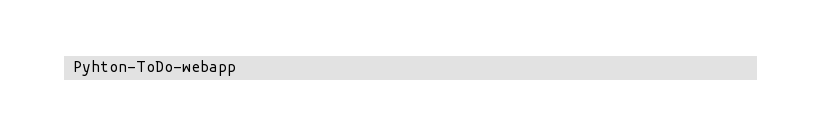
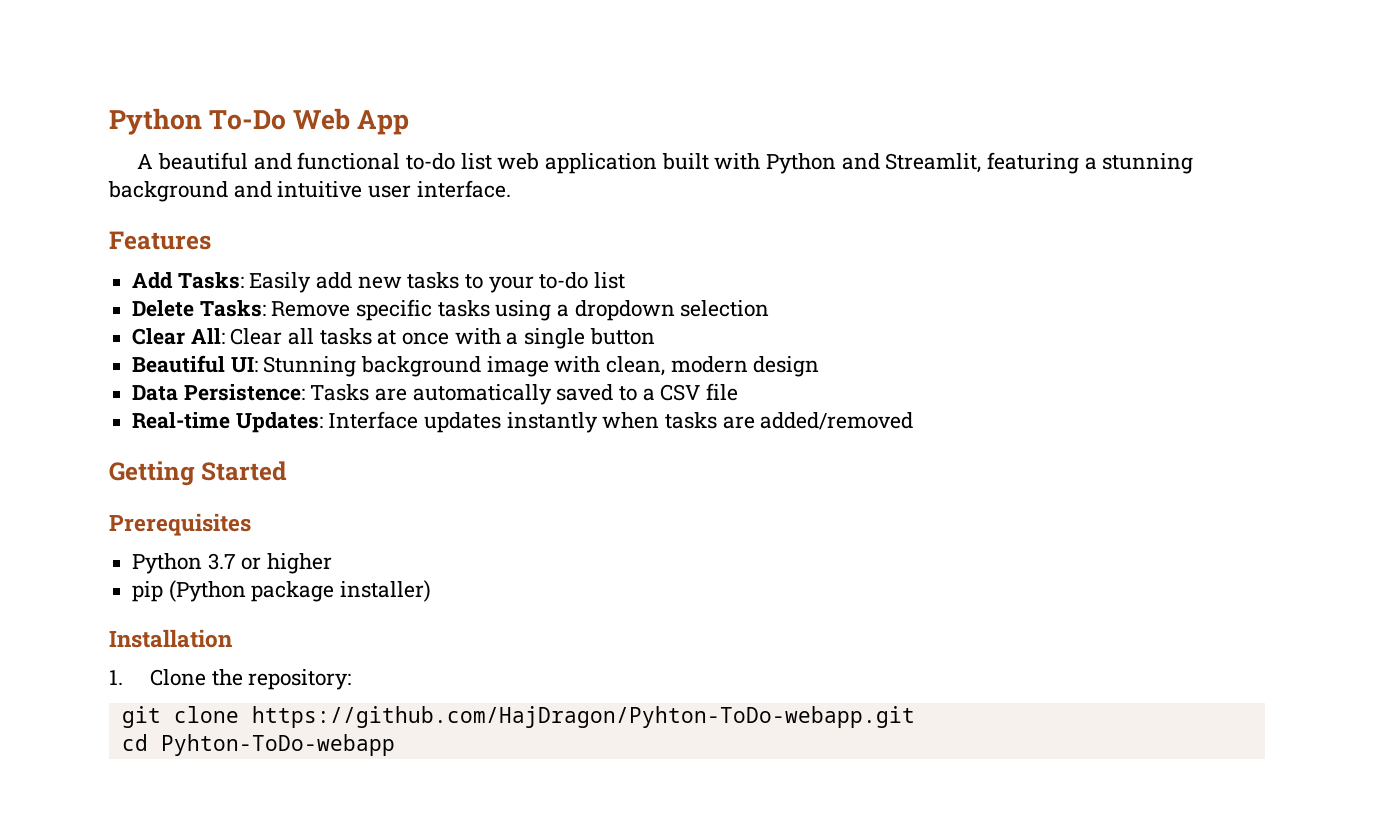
(72, 68) none -> [109,108,410,135] [137,152,1194,174] [108,180,511,202] [109,231,211,250] [132,272,626,293] [132,299,770,321] [132,328,655,349] [132,355,820,377] [132,383,739,405] [132,411,914,433] [109,461,287,486] [109,513,251,536] [132,553,333,574] [132,580,432,602] [109,629,232,648] [109,669,352,690] [121,706,915,728] [121,734,148,751] Python To-Do Web App // A beautiful and functional to-do list web application built with Python and Streamlit, featuring a stunning background and intuitive user interface. // Features // Add Tasks: Easily add new tasks to your to-do list // Delete Tasks: Remove specific tasks using a dropdown selection // Clear All: Clear all tasks at once with a single button // Beautiful UI: Stunning background image with clean, modern design // Data Persistence: Tasks are automatically saved to a CSV file // Real-time Updates: Interface updates instantly when tasks are added/removed // Getting Started // Prerequisites // Python 3.7 or higher // pip (Python package installer) // Installation // 1. Clone the repository: // git clone https://github.com/HajDragon/Pyhton-ToDo-webapp.git // cd

